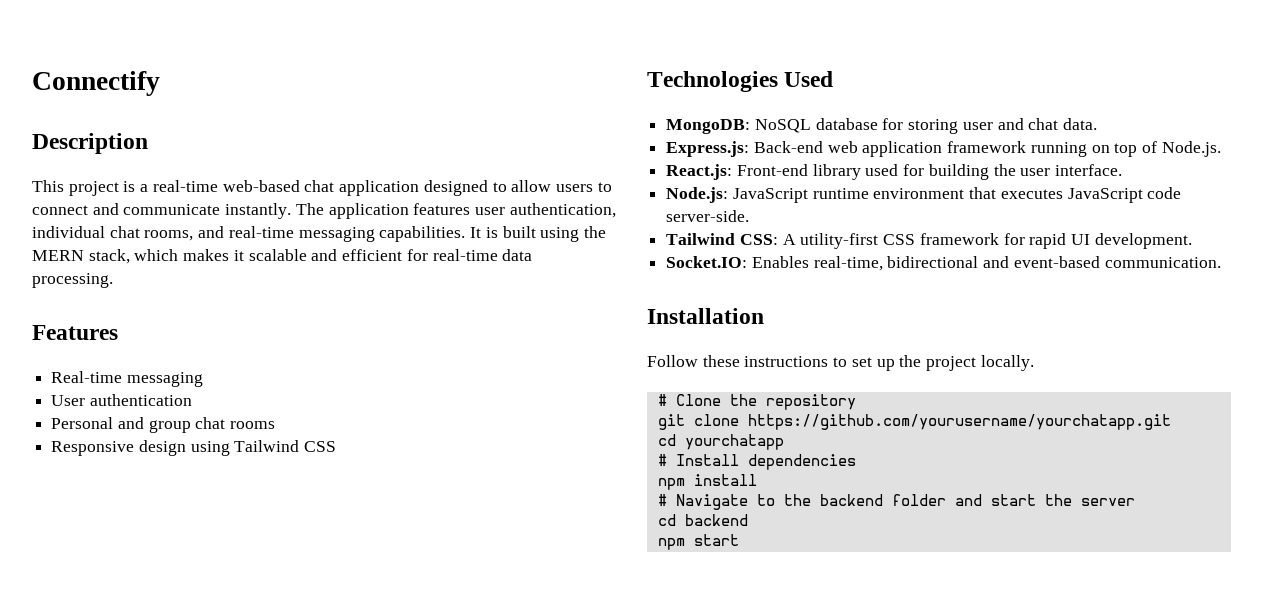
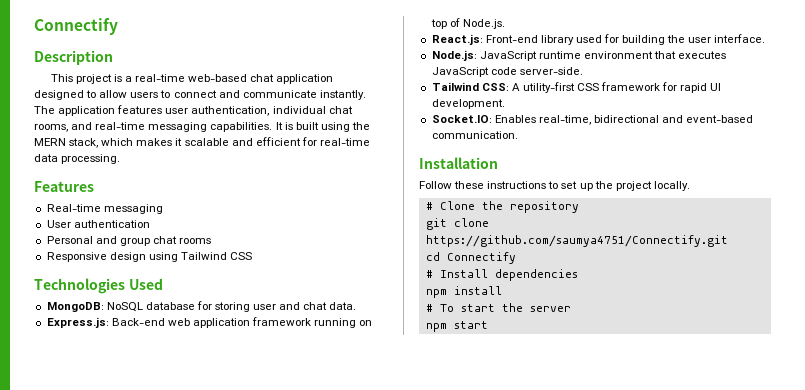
[747,414,1171,430] [657,434,784,450] https://github.com/yourusername/yourchatapp.git // cd yourchatapp -> [425,235,728,247] [425,252,516,264] https://github.com/saumya4751/Connectify.git // cd Connectify
[675,494,982,510] Navigate to the backend folder and -> [439,304,454,312] To
[657,514,748,526] // cd backend -> (571, 309) none

